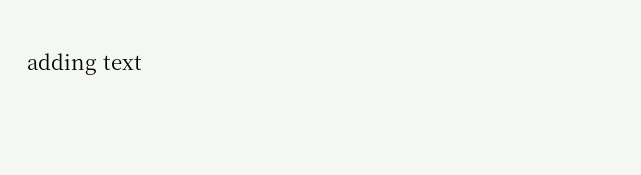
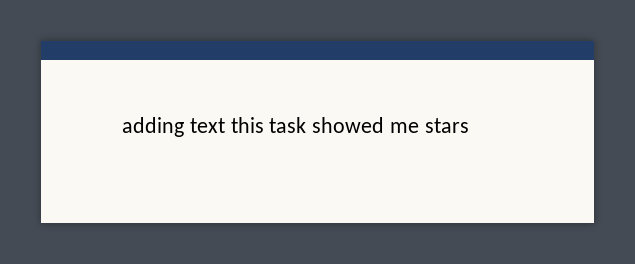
(142, 62) none -> [230,117,469,133] this task showed me stars

